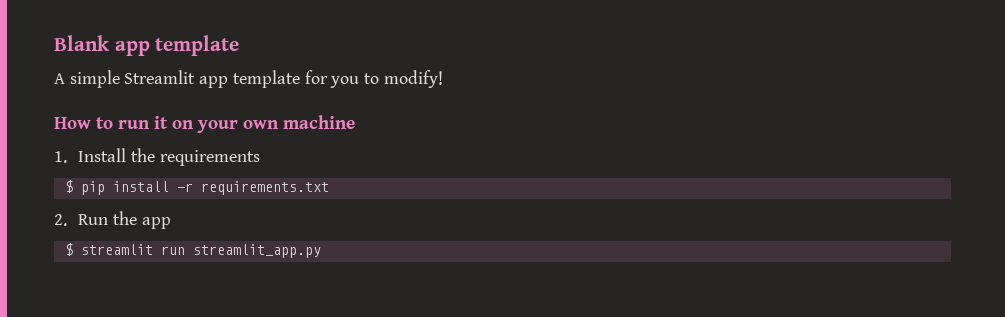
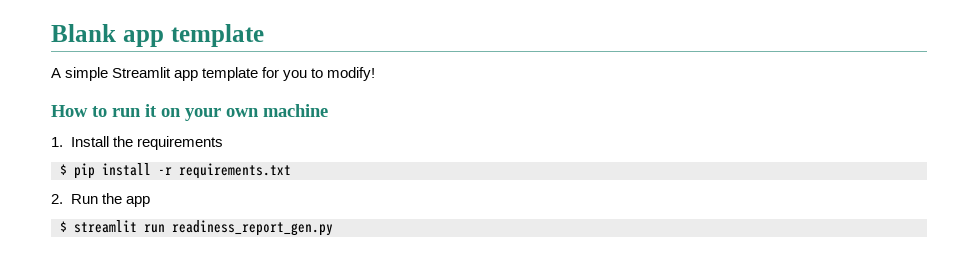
[192,244,321,258] streamlit_app.py -> [172,220,333,236] readiness_report_gen.py

